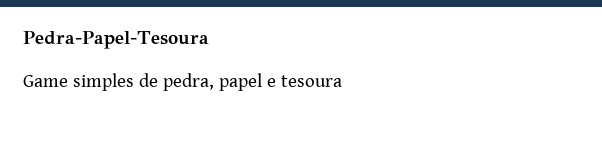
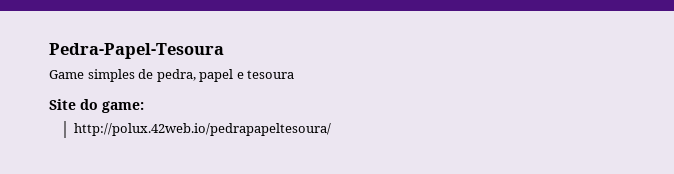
(342, 81) none -> [49,99,144,113] [73,123,331,136] // Site do game: // http://polux.42web.io/pedrapapeltesoura/

